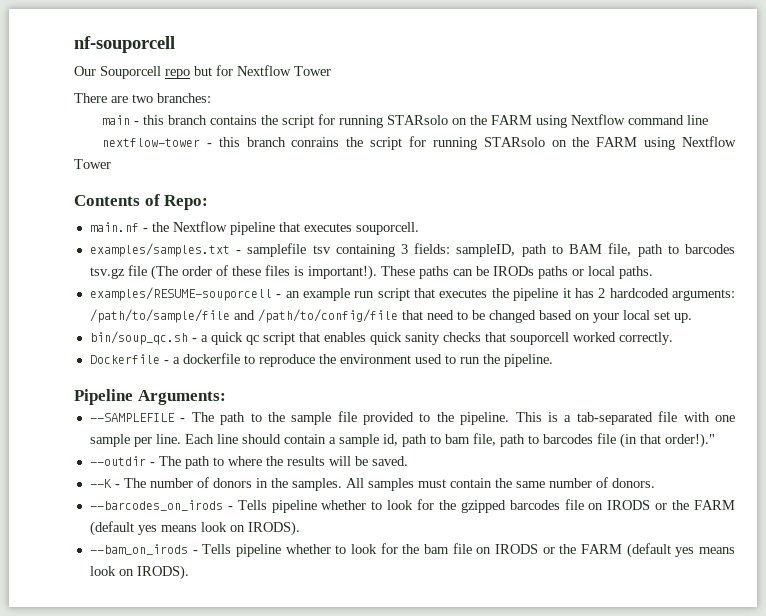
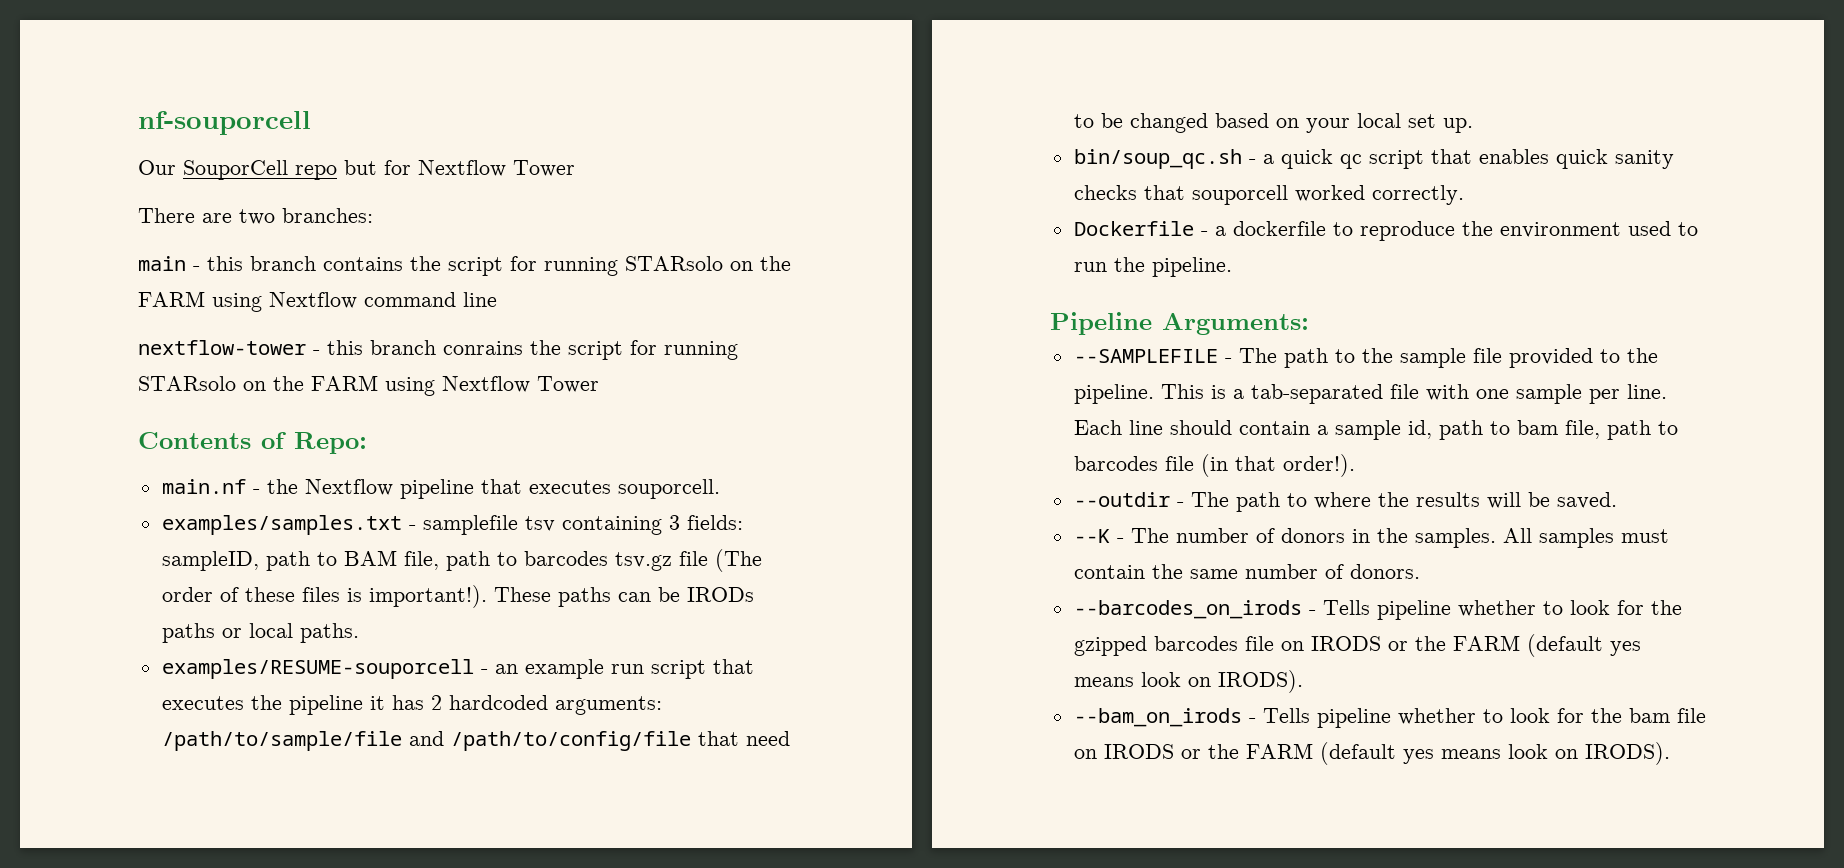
[100,66,161,79] Souporcell -> [183,160,288,180] SouporCell
[664,433,715,448] order!)." -> [1282,454,1355,477] order!).

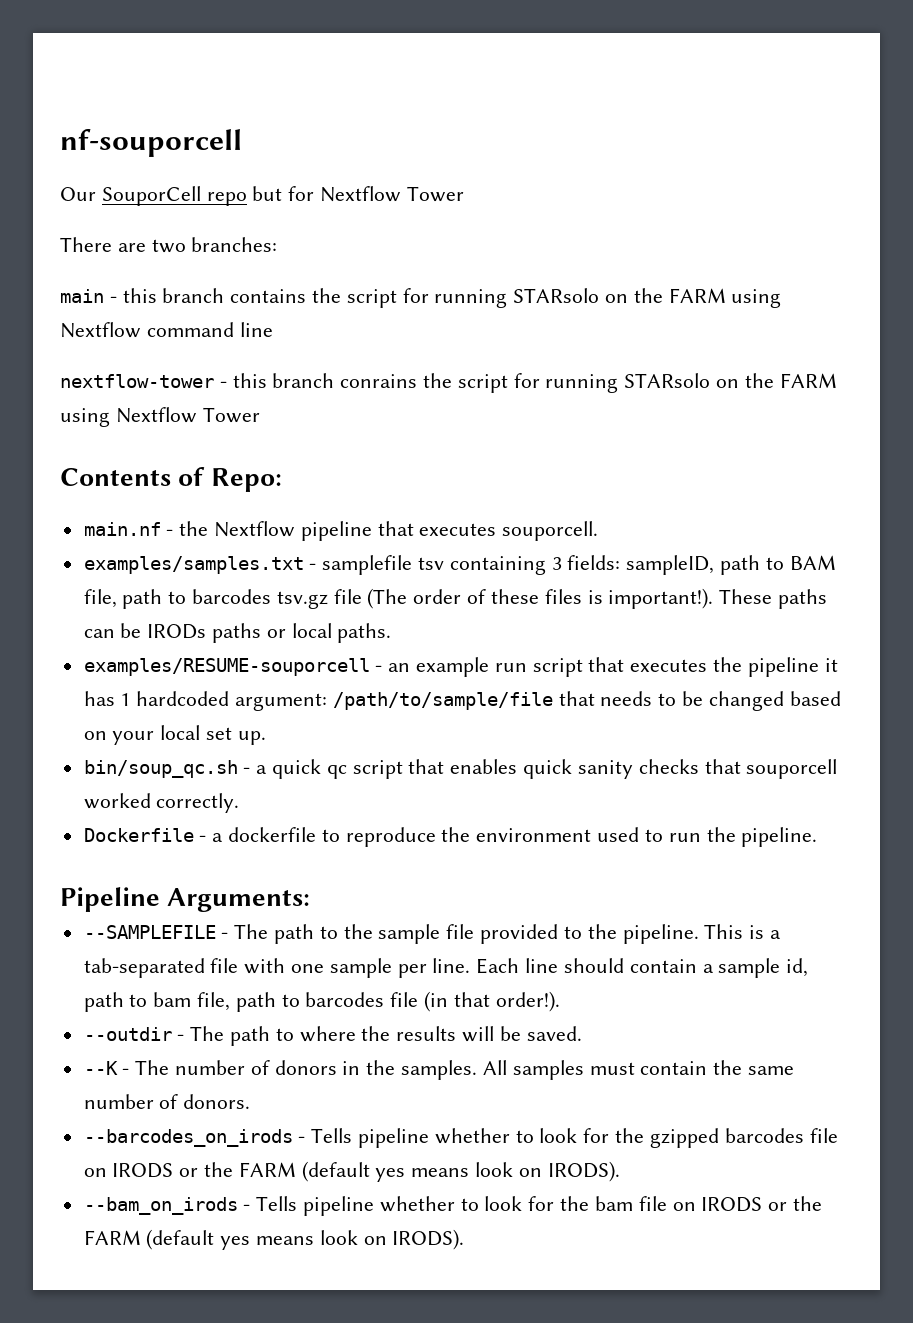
[430,695,662,715] [161,731,790,751] 2 hardcoded arguments: /path/to/sample/file and /path/to/config/file that need -> [120,691,653,711] 1 hardcoded argument: /path/to/sample/file that needs

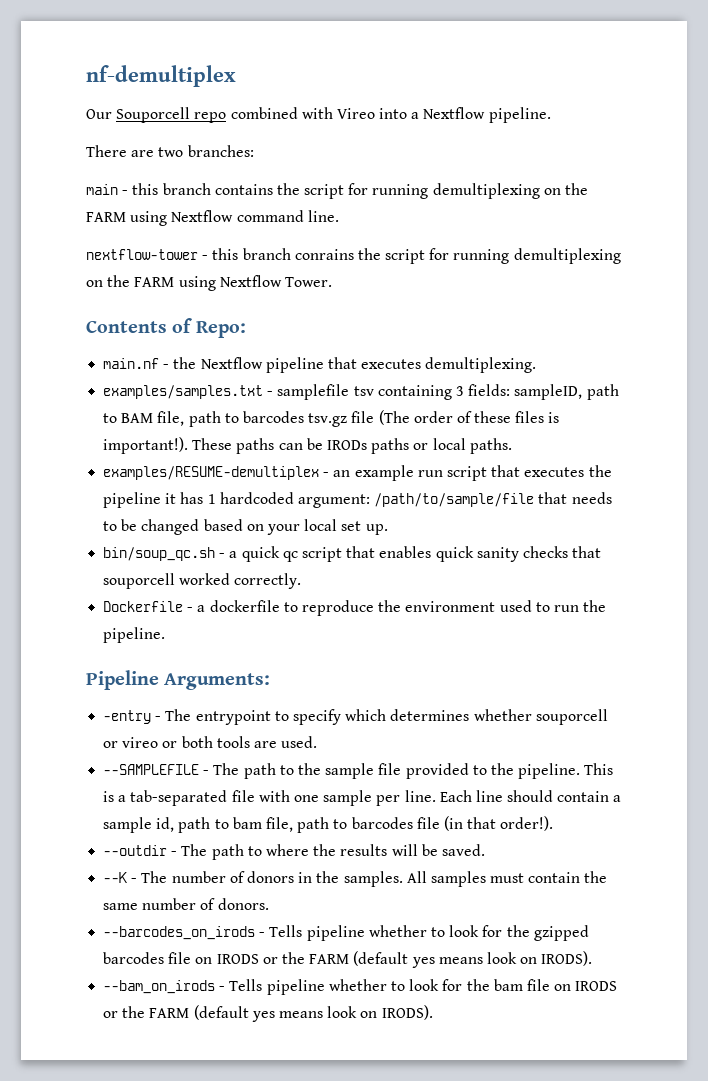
[60,129,242,157] nf-souporcell -> [86,65,236,87] nf-demultiplex
[101,186,464,206] SouporCell repo but for Nextflow Tower -> [116,107,551,123] Souporcell repo combined with Vireo into a Nextflow pipeline.
[513,288,600,303] STARsolo -> [432,183,540,199] demultiplexing
[239,322,273,337] line -> [307,210,339,222] line.
[624,373,837,388] [60,407,260,427] STARsolo on the FARM using Nextflow Tower -> [513,248,621,264] [86,275,332,291] demultiplexing on the FARM using Nextflow Tower.
[502,521,599,541] souporcell. -> [425,357,537,373] demultiplexing.
[83,658,370,676] examples/RESUME-souporcell -> [103,466,320,480] examples/RESUME-demultiplex
(311, 900) none -> [103,709,608,725] [103,736,318,748] // -entry - The entrypoint to specify which determines whether souporcell or vireo or both tools are used.

